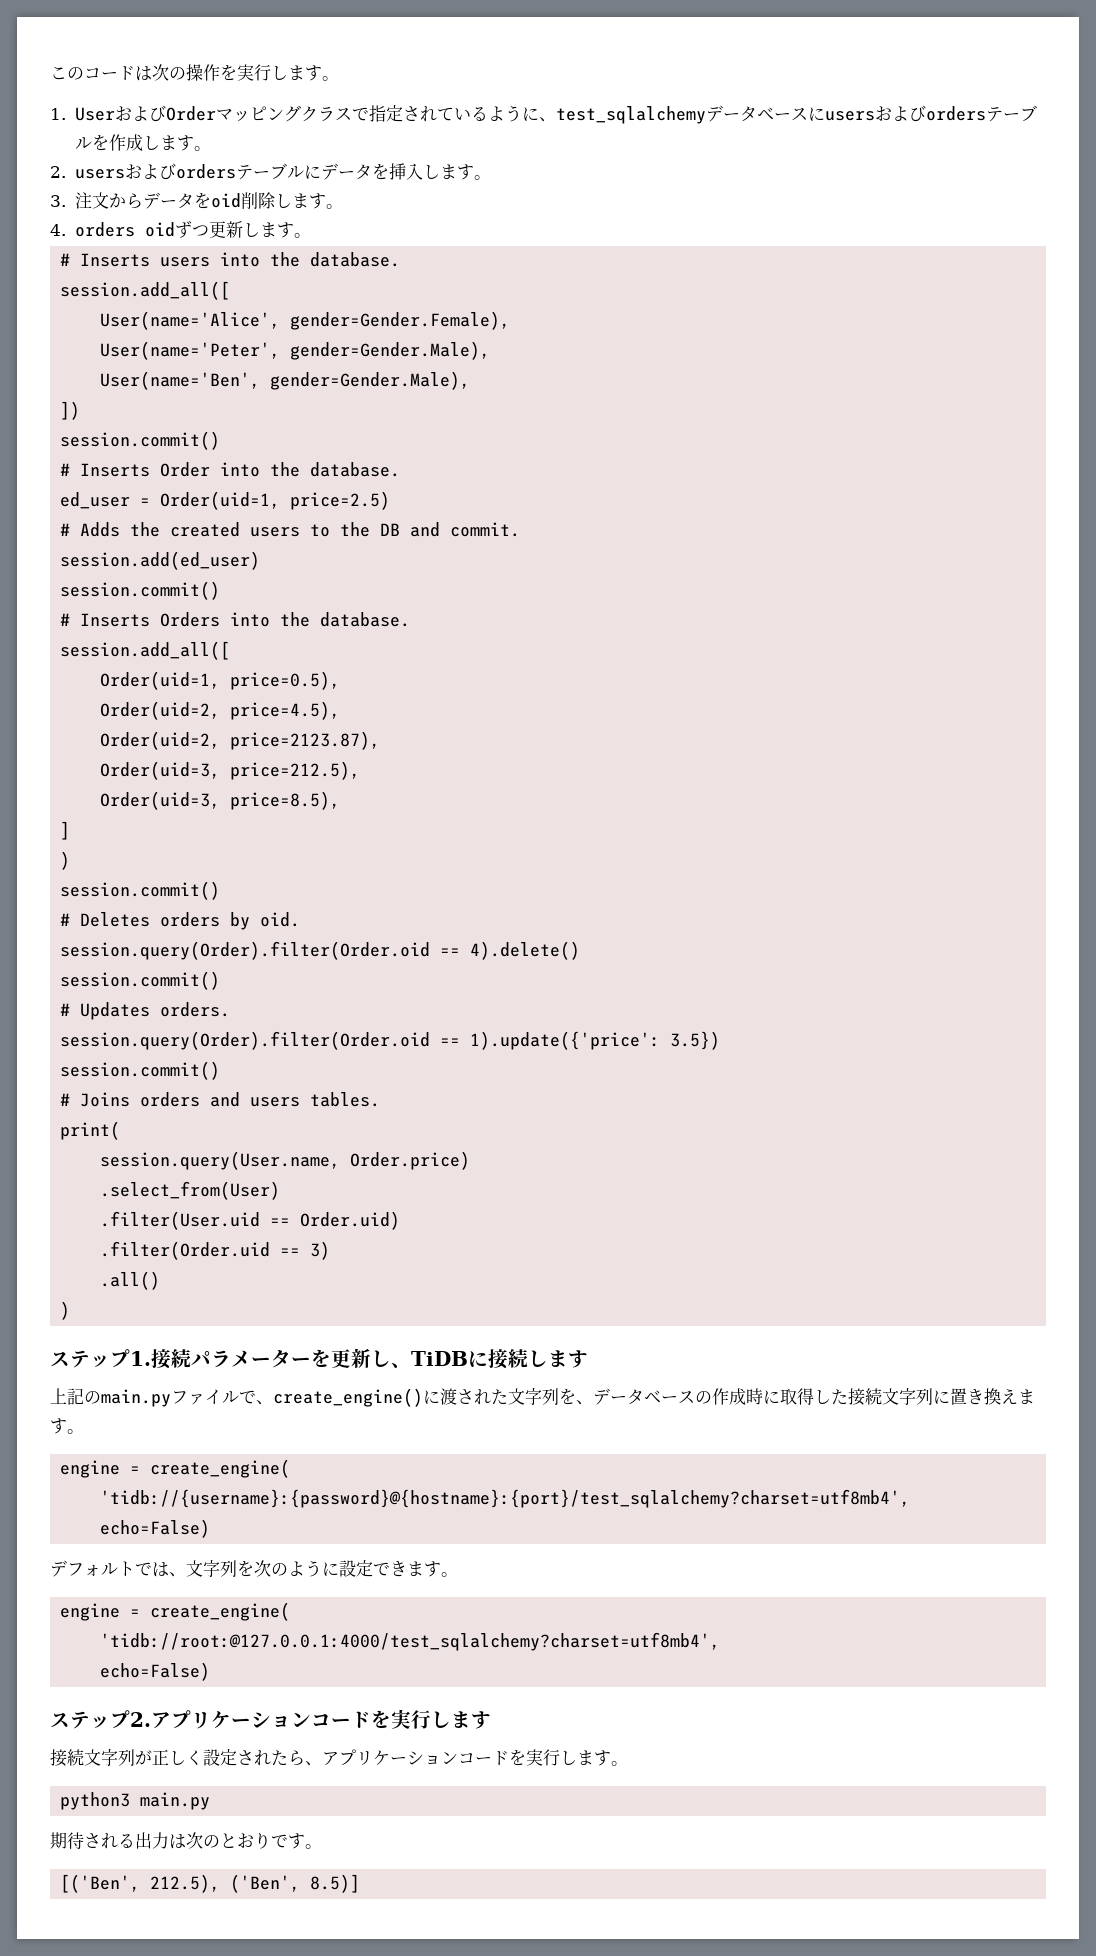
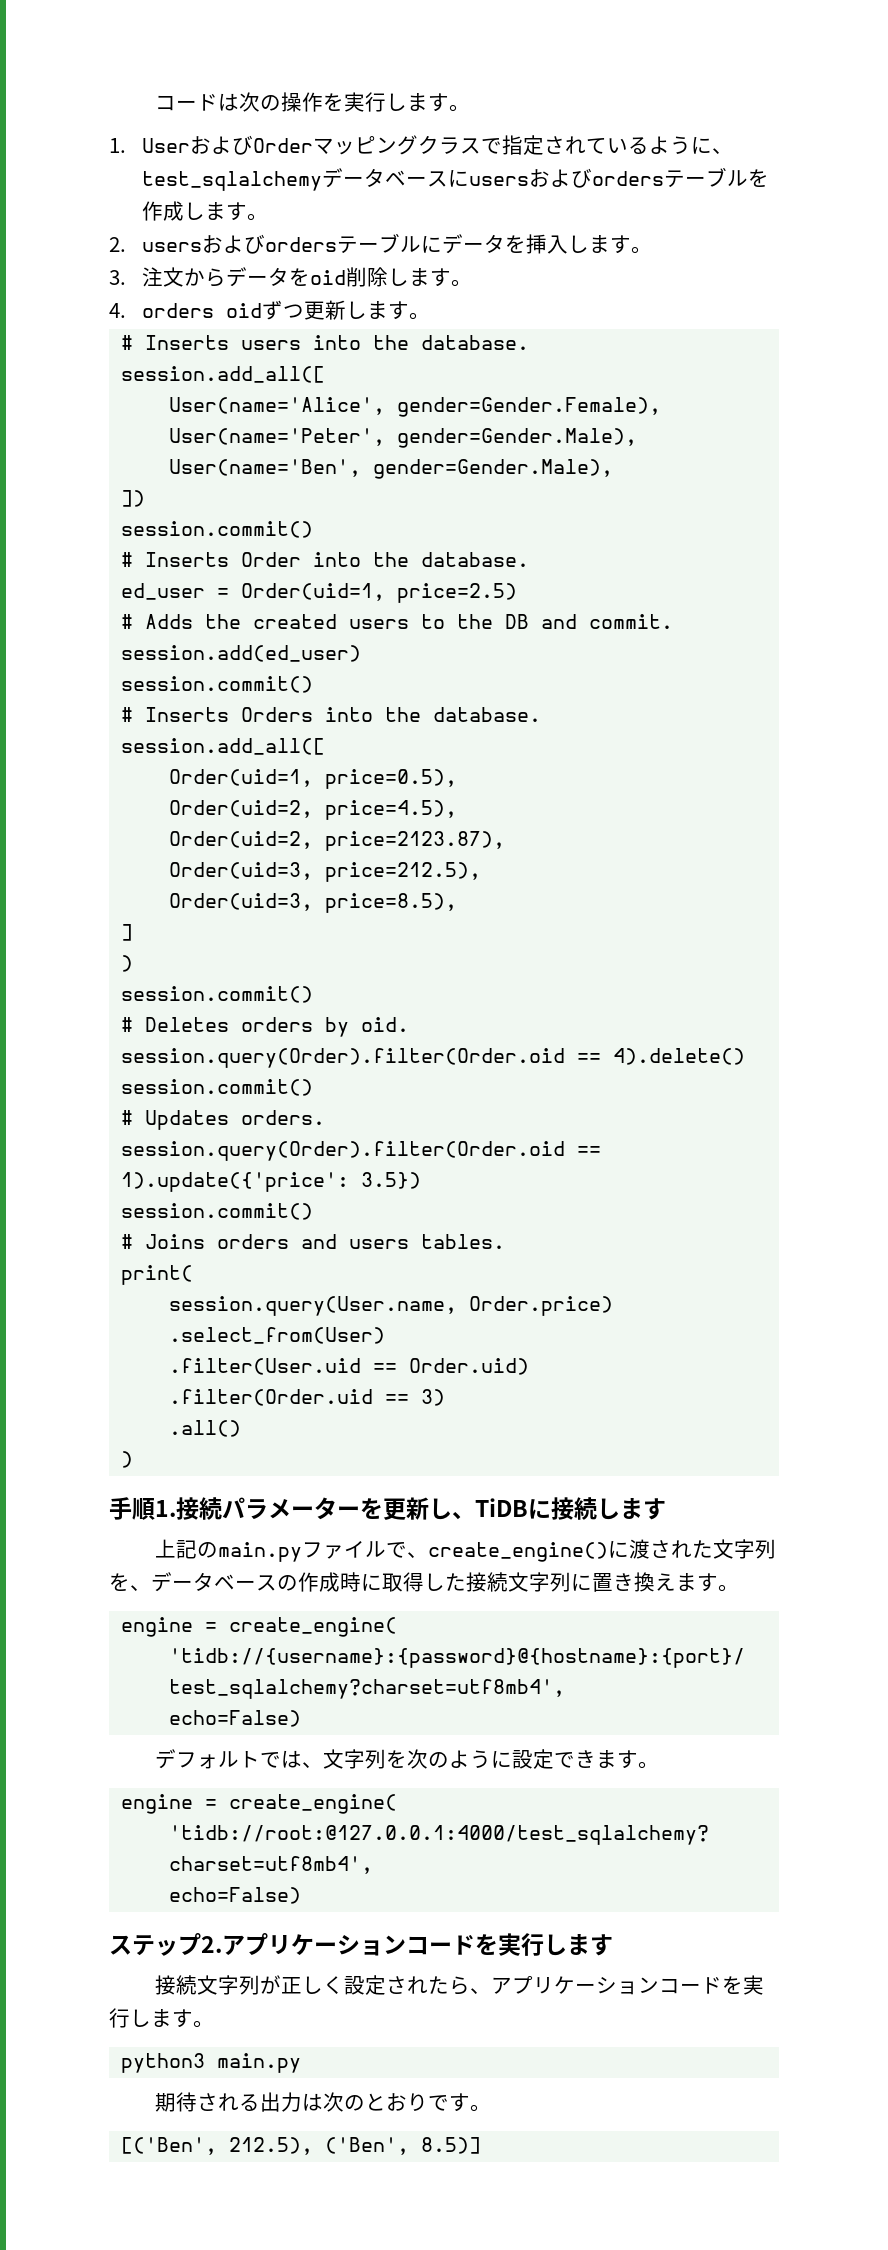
[50,66,84,80] この -> (154, 103) none
[50,1349,130,1368] ステップ -> [109,1497,155,1520] 手順

